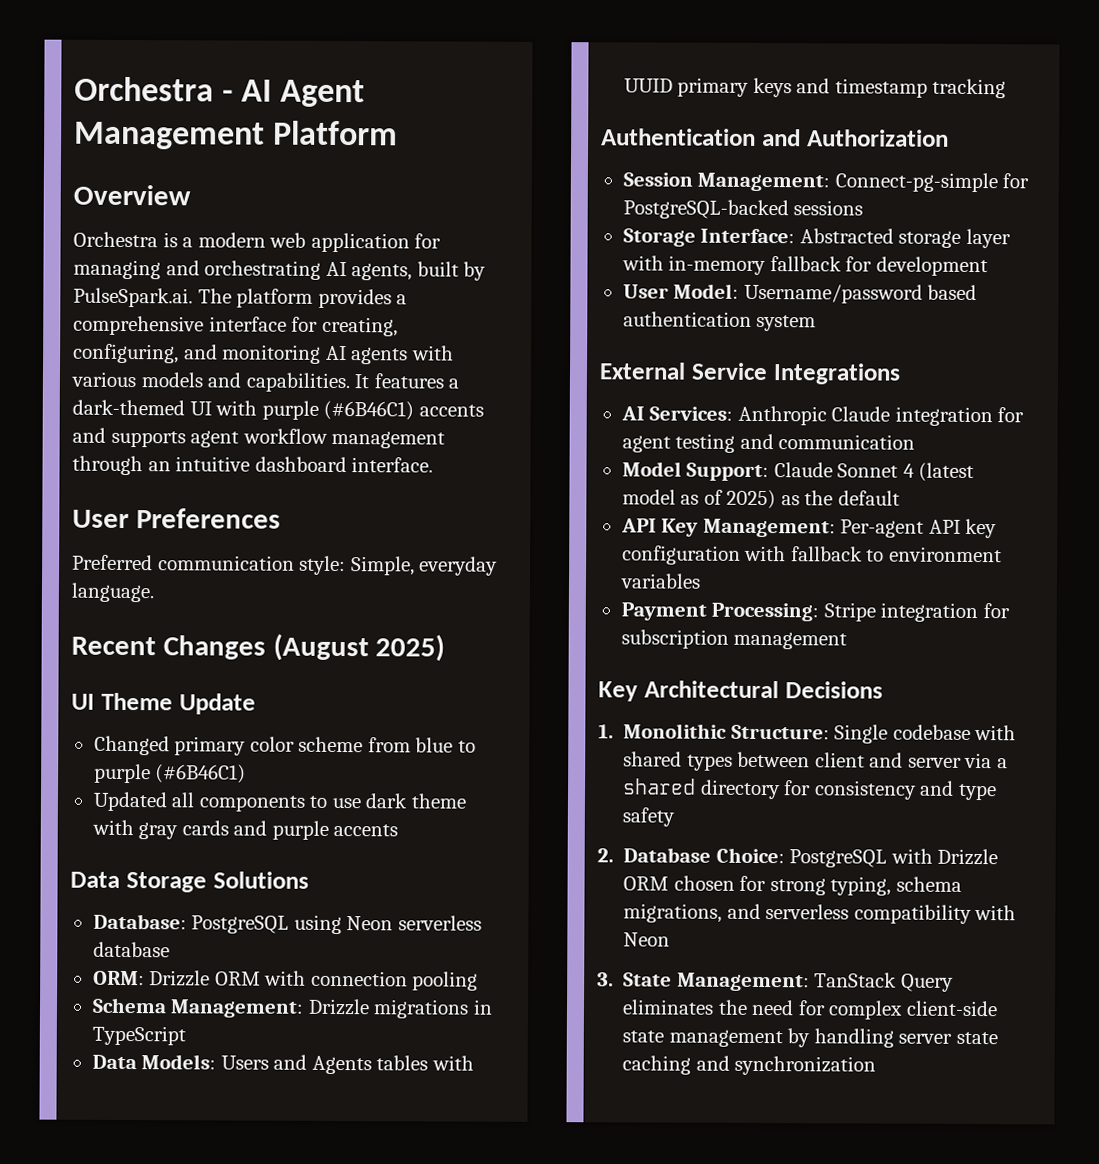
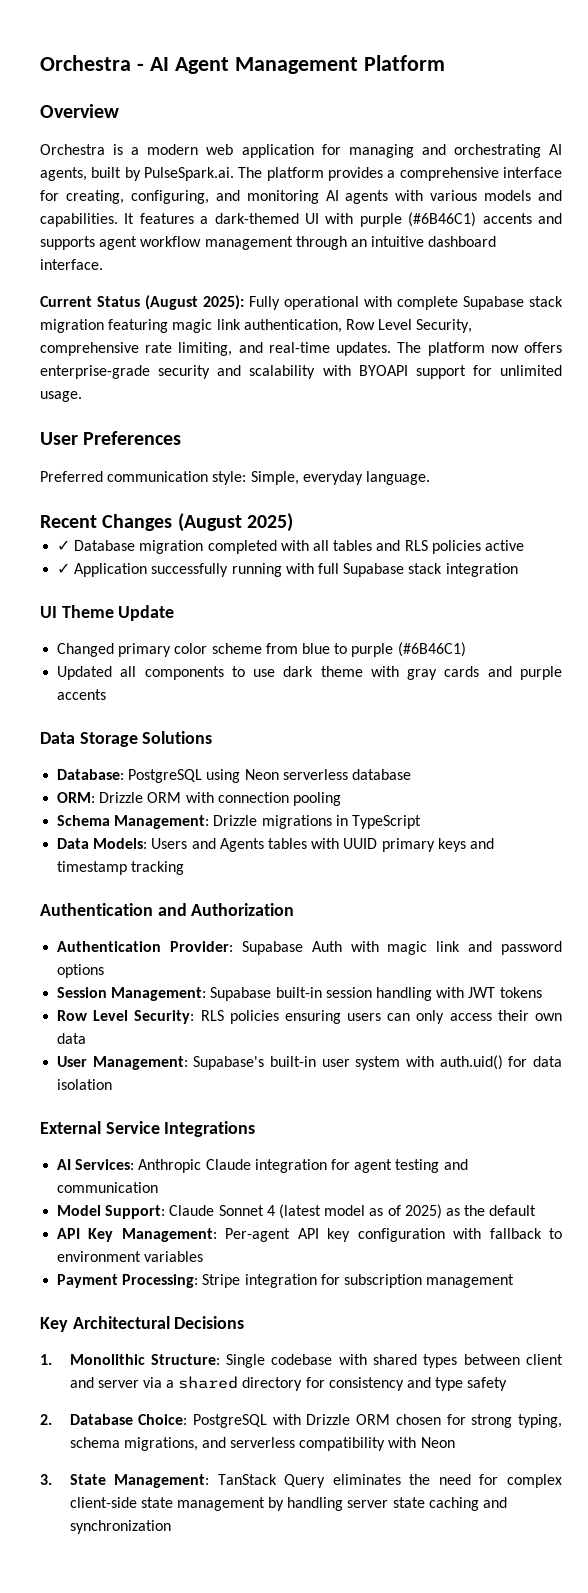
(434, 465) none -> [40,295,563,310] [40,319,473,333] [40,342,562,356] [40,365,562,379] [40,391,82,402] // Current Status (August 2025): Fully operational with complete Supabase stack migration featuring magic link authentication, Row Level Security, comprehensive rate limiting, and real-time updates. The platform now offers enterprise-grade security and scalability with BYOAPI support for unlimited usage.
(446, 648) none -> [57,540,524,554] [57,563,518,577] // ✓ Database migration completed with all tables and RLS policies active // ✓ Application successfully running with full Supabase stack integration
[622,172,1030,193] [622,199,864,220] [622,228,1011,249] [621,255,988,277] [622,283,978,304] [622,311,817,332] Session Management: Connect-pg-simple for PostgreSQL-backed sessions // Storage Interface: Abstracted storage layer with in-memory fallback for development // User Model: Username/password based authentication system -> [57,941,562,955] [57,964,105,978] [57,987,542,1001] [57,1010,562,1024] [57,1033,87,1044] [57,1055,562,1070] [57,1079,113,1090] Authentication Provider: Supabase Auth with magic link and password options // Session Management: Supabase built-in session handling with JWT tokens // Row Level Security: RLS policies ensuring users can only access their own data // User Management: Supabase's built-in user system with auth.uid() for data isolation

